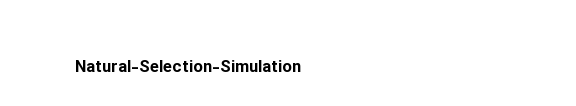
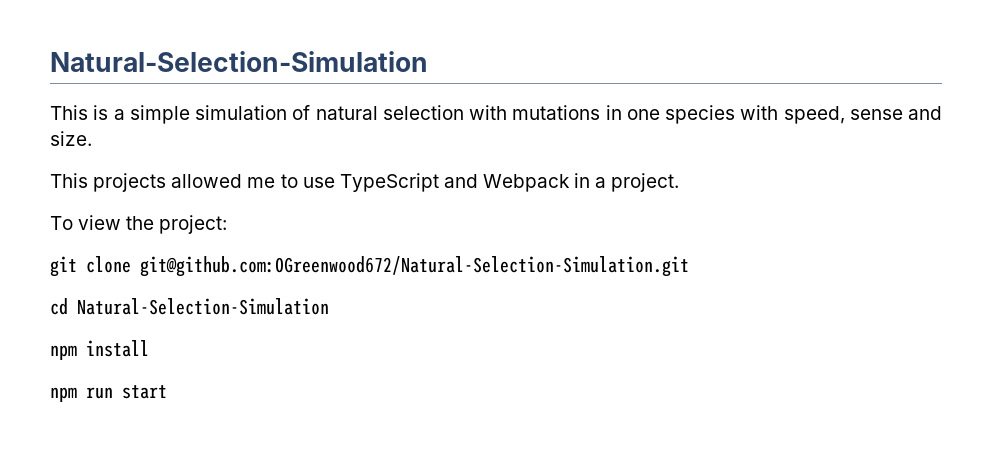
[75,60,301,72] Natural-Selection-Simulation -> [50,51,428,72] [50,105,942,124] [50,131,92,146] [50,173,680,192] [50,215,228,234] [50,256,689,277] [50,298,329,315] [50,340,149,360] [50,385,167,402] Natural-Selection-Simulation // This is a simple simulation of natural selection with mutations in one species with speed, sense and size. // This projects allowed me to use TypeScript and Webpack in a project. // To view the project: // git clone git@github.com:OGreenwood672/Natural-Selection-Simulation.git // cd Natural-Selection-Simulation // npm install // npm run start

